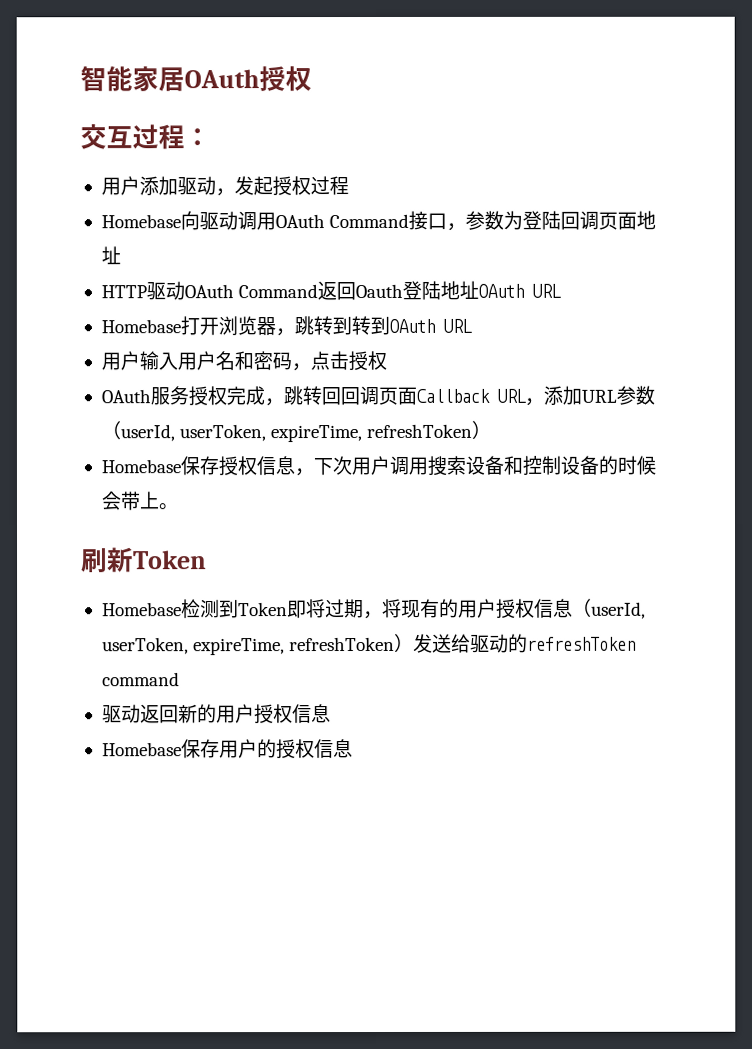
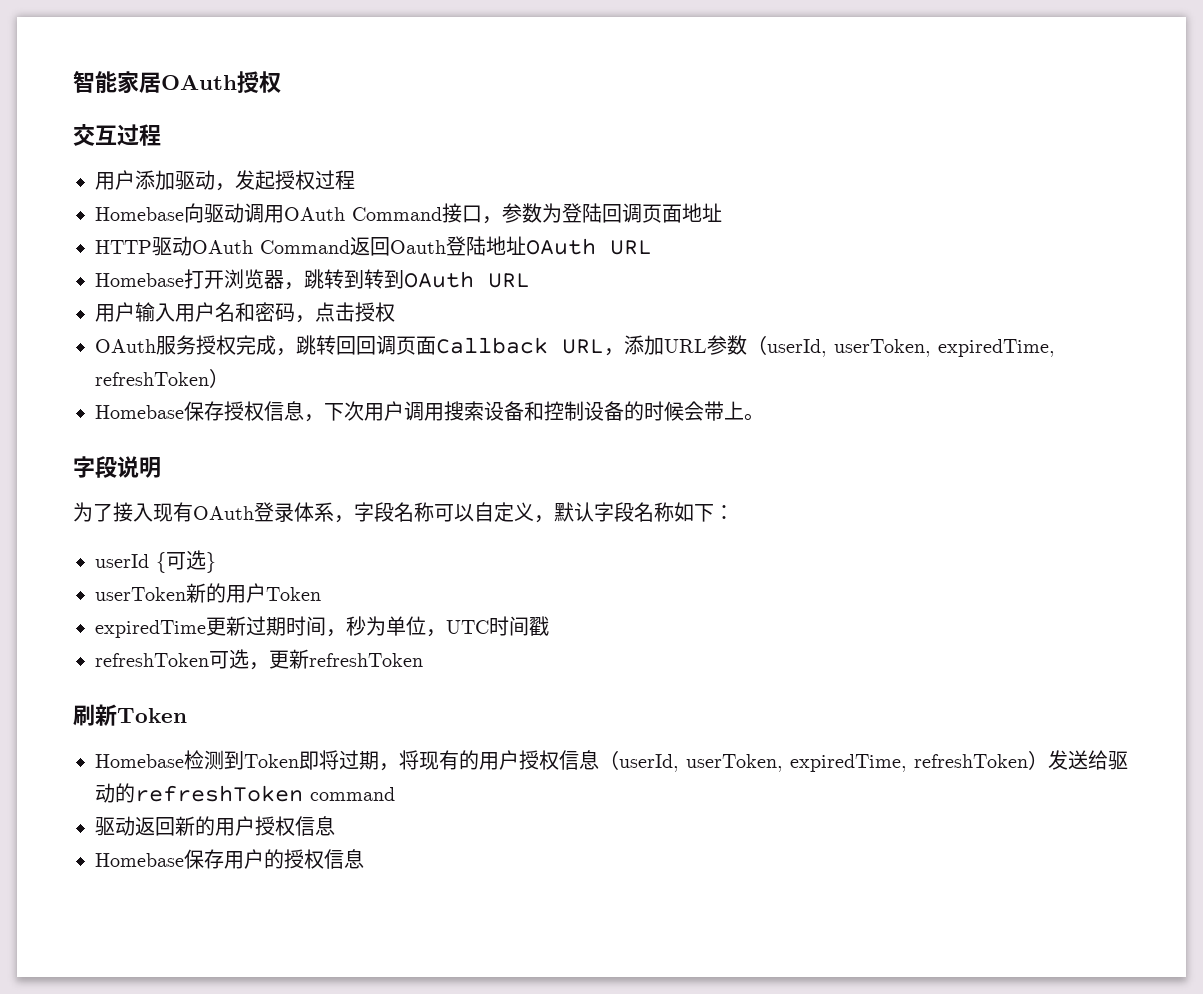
[184,128,211,147] ： -> (161, 135) none
[270,425,363,443] expireTime, -> [938,339,1055,357] expiredTime,
(178, 506) none -> [73,456,161,478] [73,502,734,523] [95,550,216,573] [95,583,321,603] [95,616,549,638] [95,649,423,670] // 字段说明 // 为了接入现有OAuth登录体系，字段名称可以自定义，默认字段名称如下： // userId {可选} // userToken新的用户Token // expiredTime更新过期时间，秒为单位，UTC时间戳 // refreshToken可选，更新refreshToken
[193,638,286,656] expireTime, -> [790,754,907,772] expiredTime,

